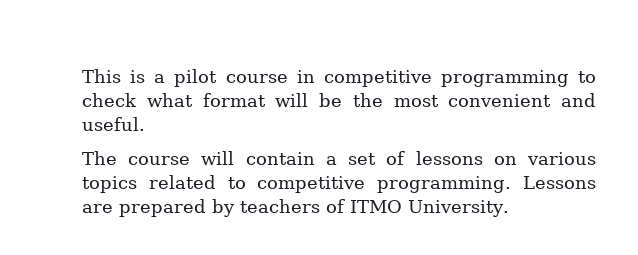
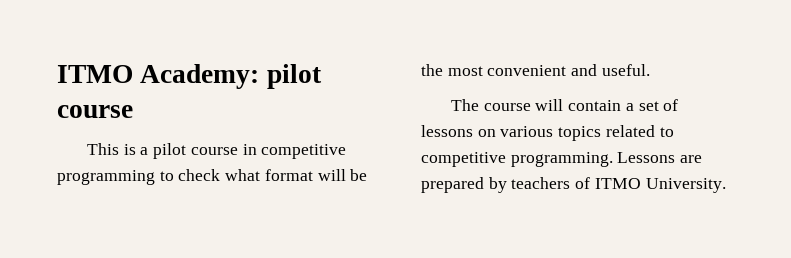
(82, 76) none -> [57,64,322,89] [57,105,133,118] ITMO Academy: pilot course //

